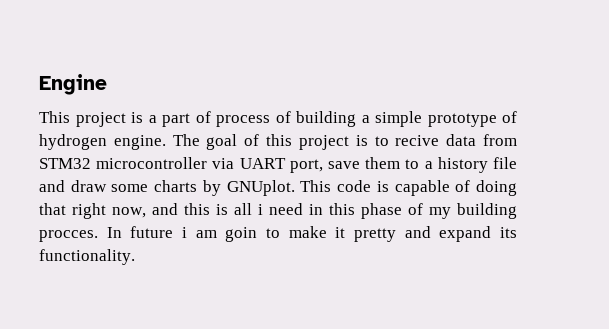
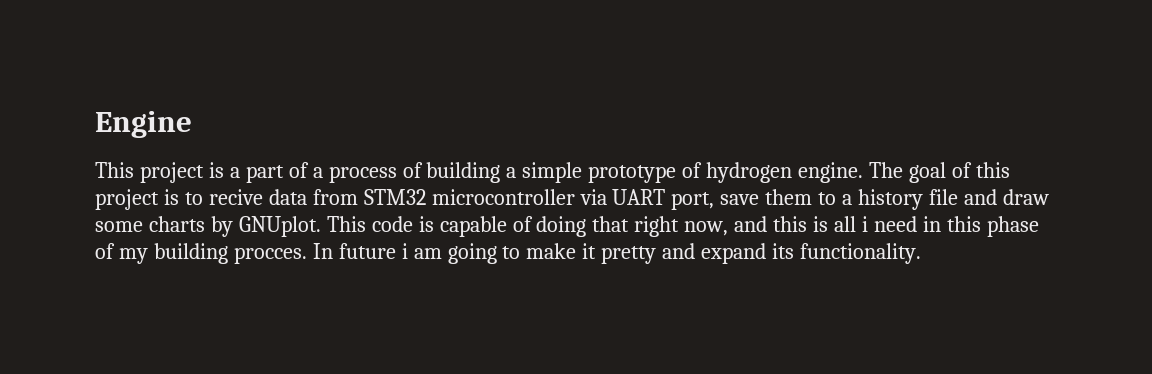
(211, 117) none -> [312,167,323,178] a
[225,227,258,242] goin -> [447,243,497,264] going

